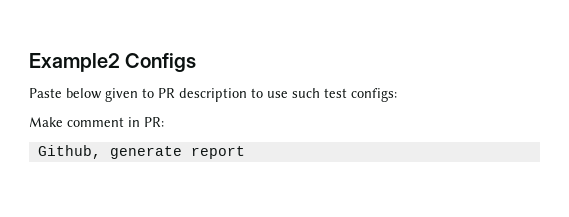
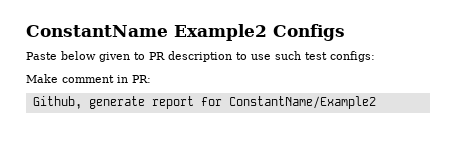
(29, 62) none -> [26,25,168,37] ConstantName
(245, 152) none -> [200,96,376,109] for ConstantName/Example2

